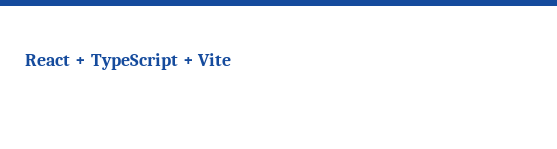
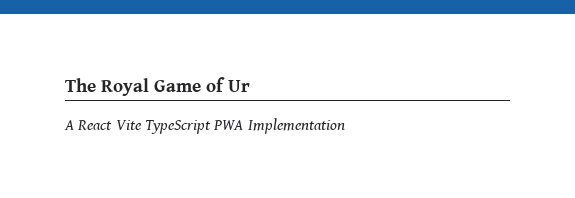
[25,53,232,70] React + TypeScript + Vite -> [65,77,250,96] [64,118,345,134] The Royal Game of Ur // A React Vite TypeScript PWA Implementation

